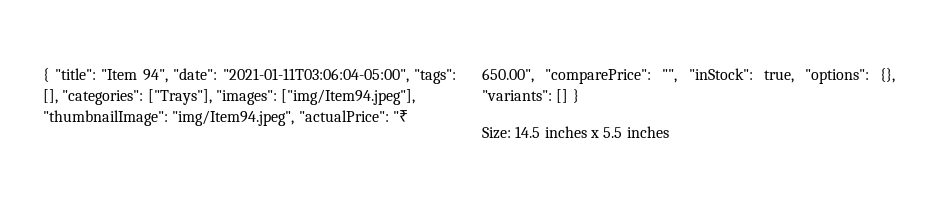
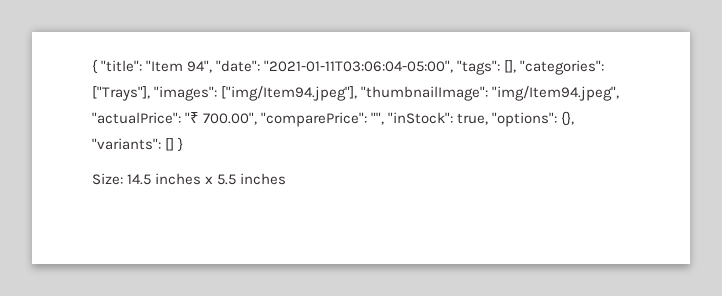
[482,68,534,83] 650.00", -> [203,112,258,125] 700.00",

